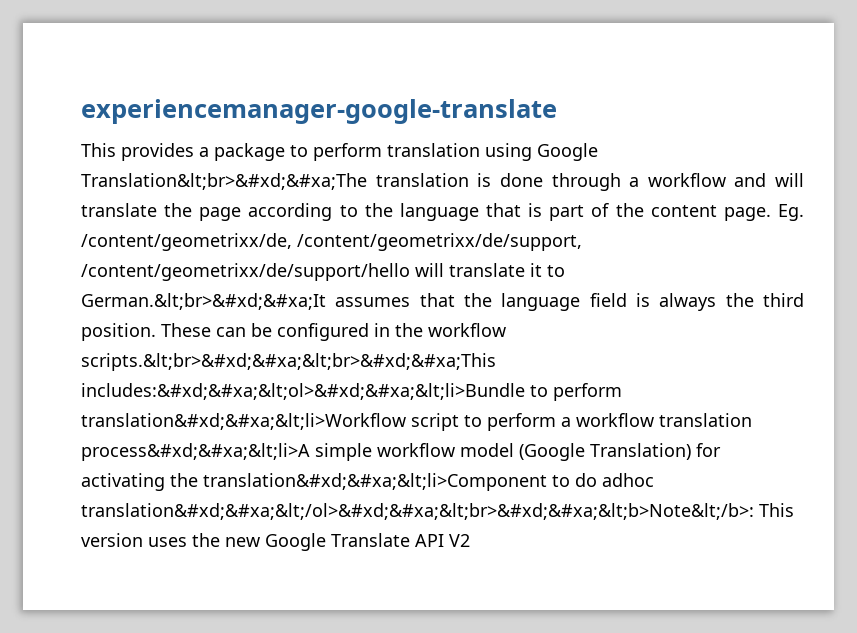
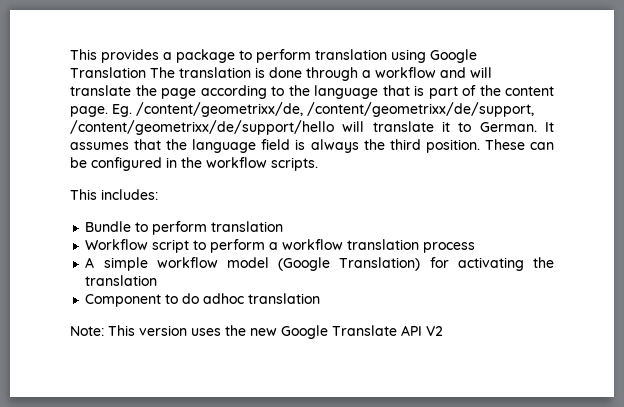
[81,99,557,124] experiencemanager-google-translate // -> (70, 54) none
[81,173,367,190] Translation&lt;br>&#xd;&#xa;The -> [70,67,175,78] Translation The
[81,293,326,310] German.&lt;br>&#xd;&#xa;It -> [479,122,554,132] German. It
[81,353,496,371] [81,383,622,401] [81,413,406,430] scripts.&lt;br>&#xd;&#xa;&lt;br>&#xd;&#xa;This includes:&#xd;&#xa;&lt;ol>&#xd;&#xa;&lt;li>Bundle to perform translation&#xd;&#xa;&lt;li>Workflow -> [271,157,318,171] [70,189,158,200] [85,221,284,235] [85,239,149,250] scripts. // This includes: // Bundle to perform translation // Workflow
[81,443,310,461] process&#xd;&#xa;&lt;li>A -> [423,242,476,253] [85,257,95,268] process // A
[203,473,547,491] translation&#xd;&#xa;&lt;li>Component -> [85,275,158,286] [85,294,162,307] translation // Component
[81,503,754,520] translation&#xd;&#xa;&lt;/ol>&#xd;&#xa;&lt;br>&#xd;&#xa;&lt;b>Note&lt;/b>: -> [248,293,321,304] [70,326,104,336] translation // Note:

